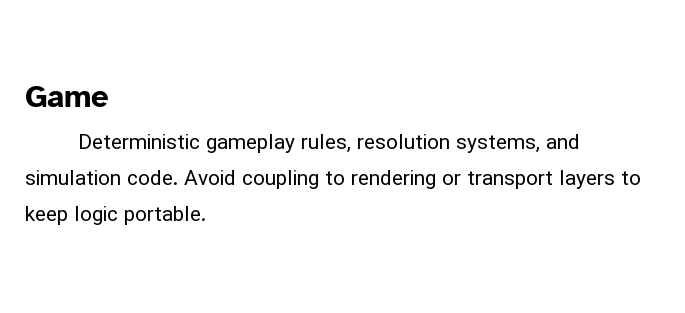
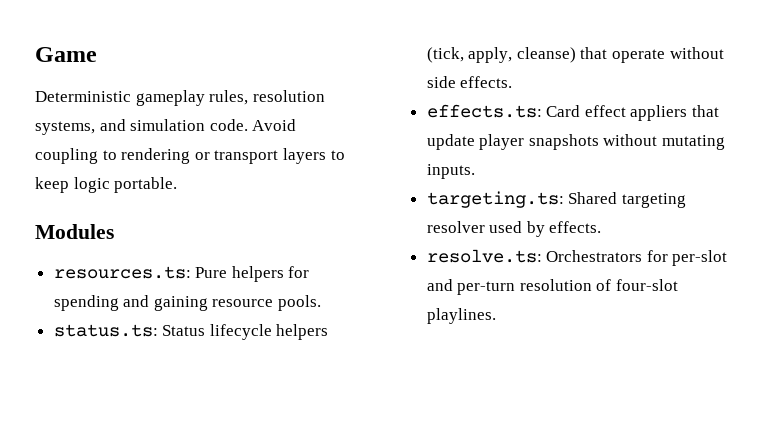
(206, 215) none -> [35,224,114,239] [53,266,310,282] [53,295,322,311] [53,324,329,340] [426,47,724,63] [426,76,513,88] [426,104,720,121] [426,134,726,150] [426,164,475,179] [426,191,686,208] [426,221,602,237] [426,249,728,266] [426,279,679,295] [426,308,496,324] // Modules // resources.ts: Pure helpers for spending and gaining resource pools. // status.ts: Status lifecycle helpers (tick, apply, cleanse) that operate without side effects. // effects.ts: Card effect appliers that update player snapshots without mutating inputs. // targeting.ts: Shared targeting resolver used by effects. // resolve.ts: Orchestrators for per-slot and per-turn resolution of four-slot playlines.

